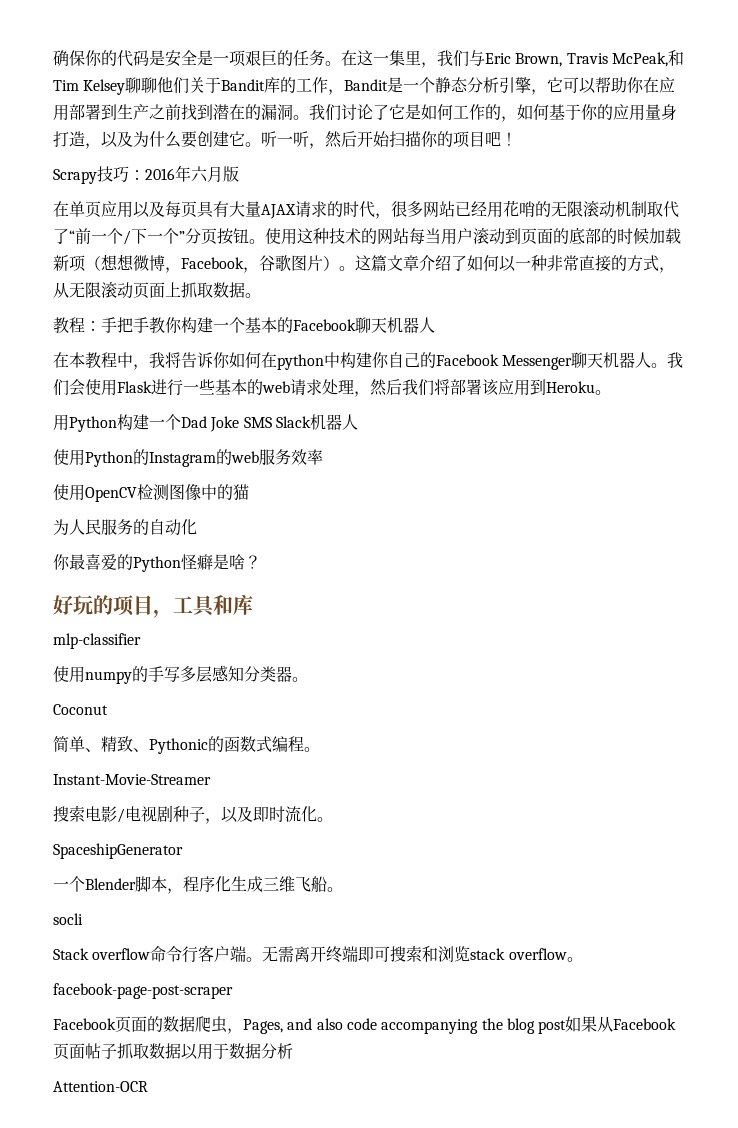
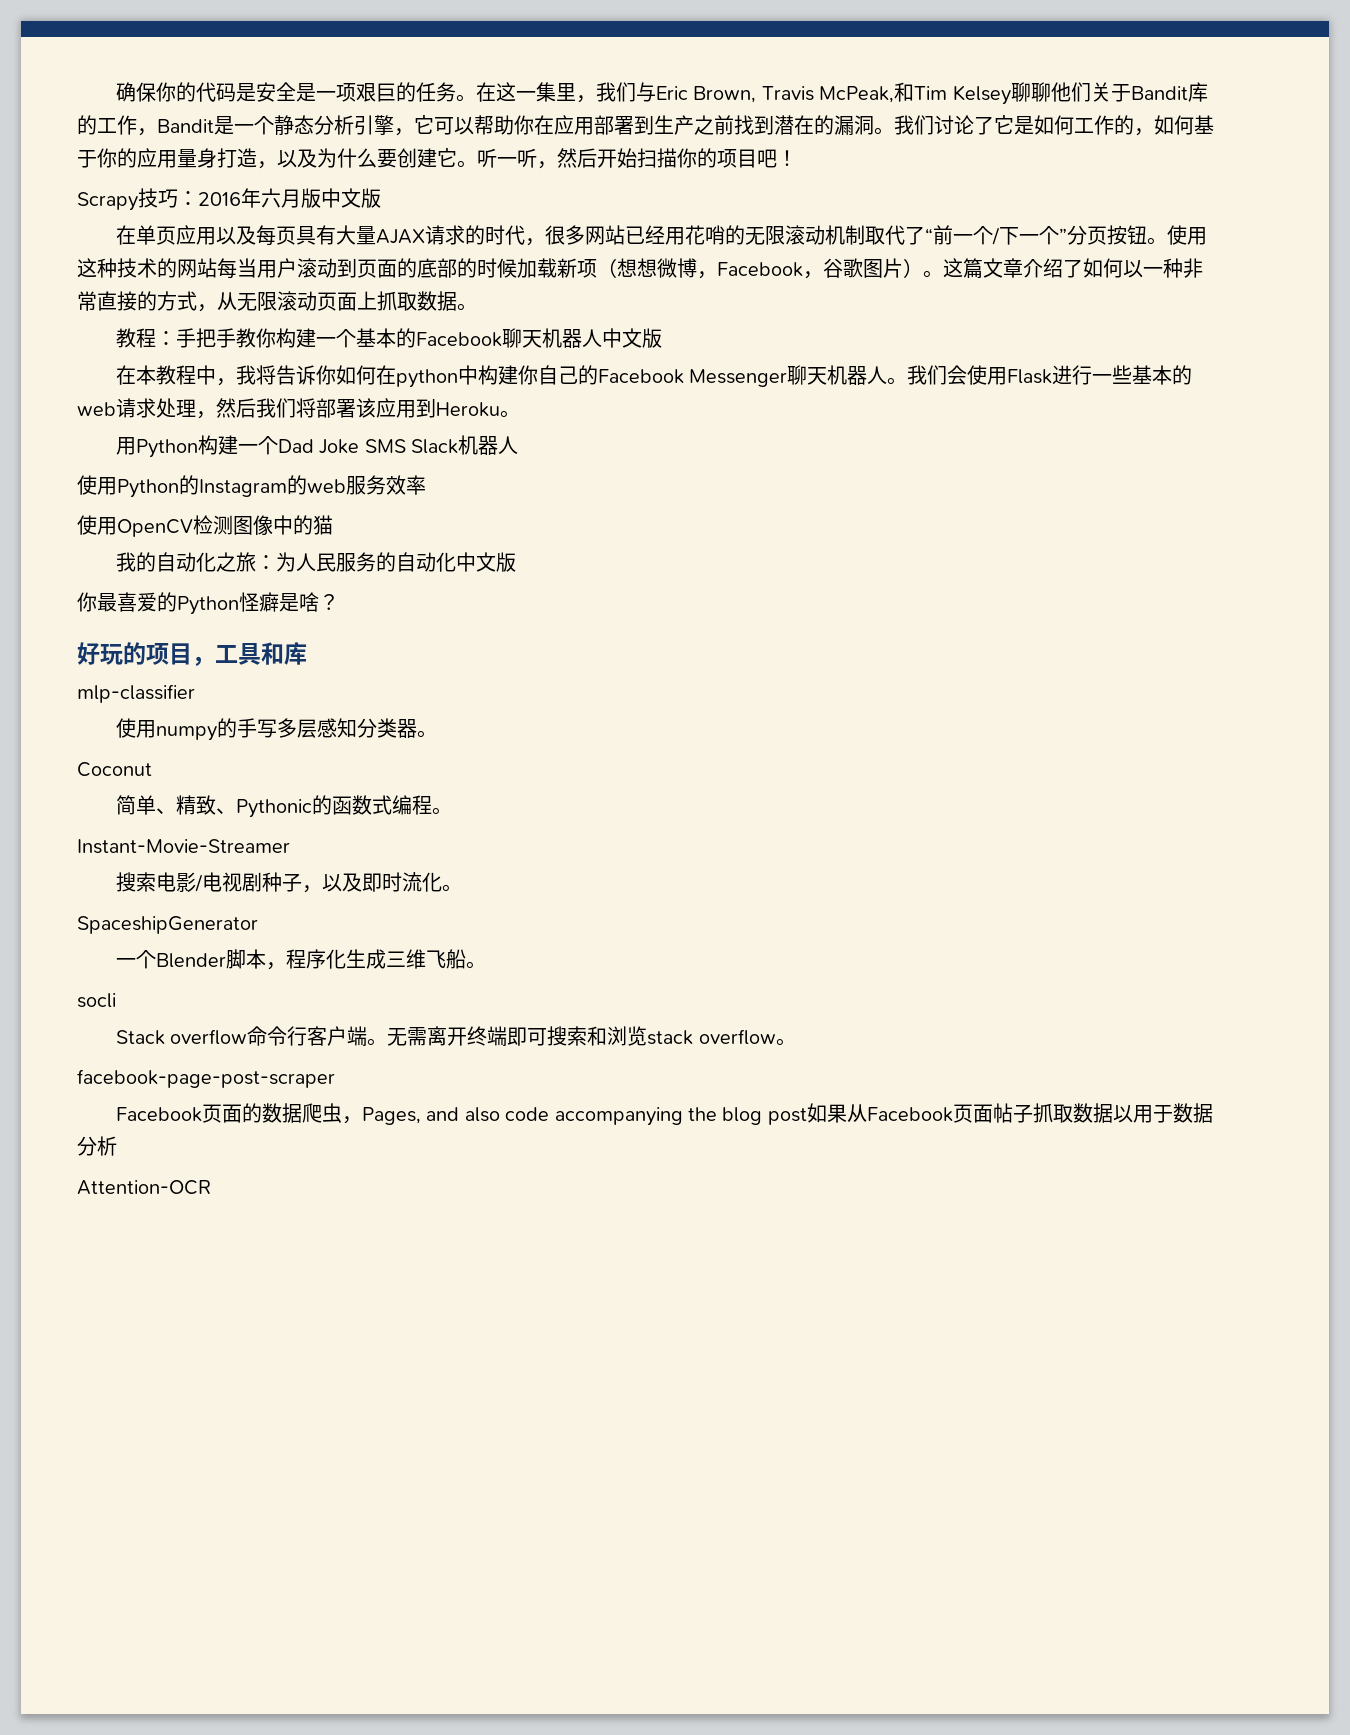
(239, 174) none -> [321,188,381,208] 中文版
(435, 325) none -> [602,328,663,348] 中文版
(249, 492) none -> [116,552,277,572] 我的自动化之旅：
(197, 527) none -> [456,552,517,572] 中文版

